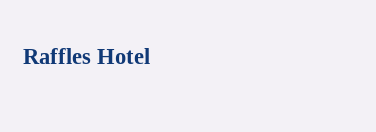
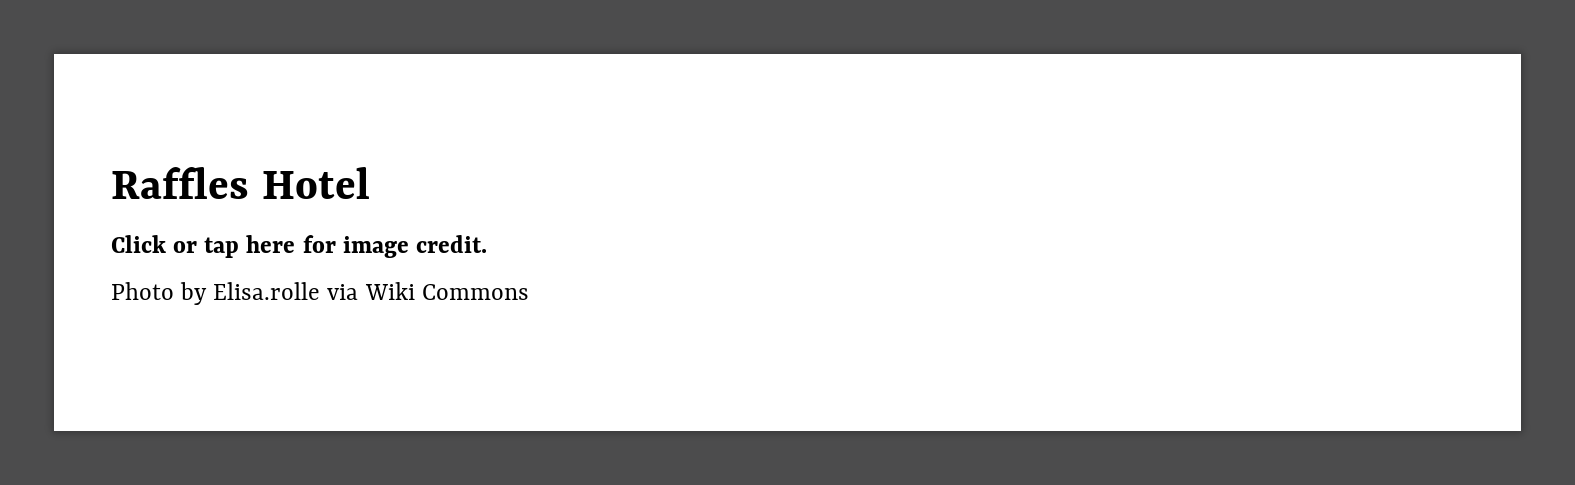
(151, 56) none -> [111,235,487,258] [111,282,529,305] // Click or tap here for image credit. // Photo by Elisa.rolle via Wiki Commons

